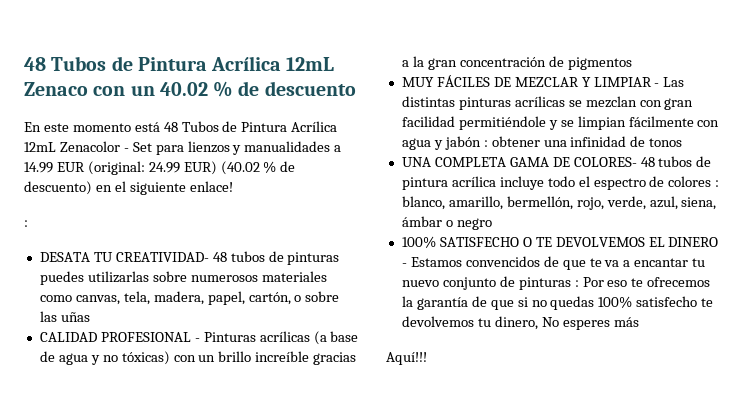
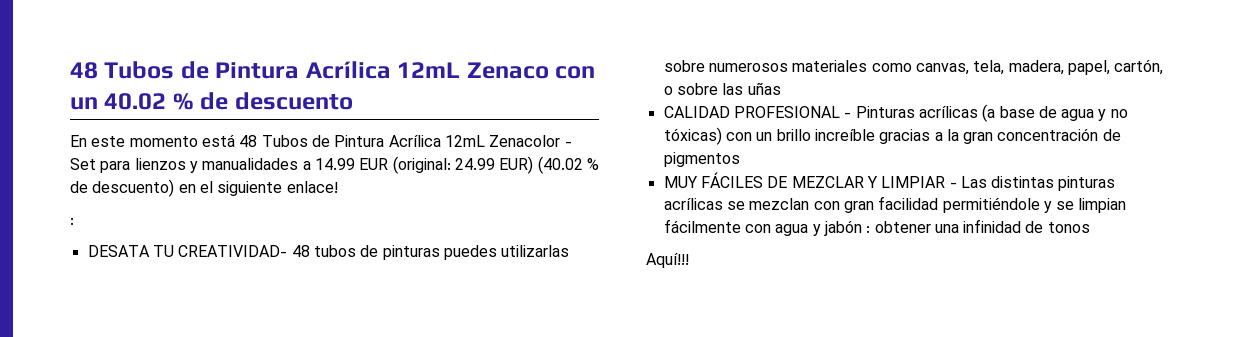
[401,156,712,167] [401,176,720,190] [401,196,717,210] [401,216,492,230] [401,236,719,248] [401,256,706,270] [401,276,711,290] [401,296,714,310] [401,316,639,330] // UNA COMPLETA GAMA DE COLORES- 48 tubos de pintura acrílica incluye todo el espectro de colores : blanco, amarillo, bermellón, rojo, verde, azul, siena, ámbar o negro // 100% SATISFECHO O TE DEVOLVEMOS EL DINERO - Estamos convencidos de que te va a encantar tu nuevo conjunto de pinturas : Por eso te ofrecemos la garantía de que si no quedas 100% satisfecho te devolvemos tu dinero, No esperes más -> (1090, 227) none

